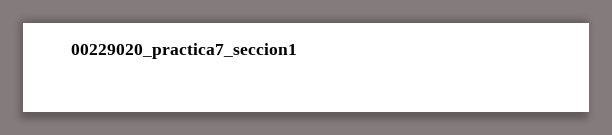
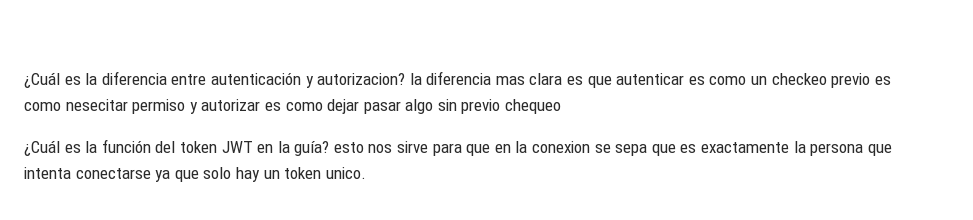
[71,43,297,59] 00229020_practica7_seccion1 -> [24,71,891,88] [24,99,562,114] [24,139,892,156] [24,167,366,182] ¿Cuál es la diferencia entre autenticación y autorizacion? la diferencia mas clara es que autenticar es como un checkeo previo es como nesecitar permiso y autorizar es como dejar pasar algo sin previo chequeo // ¿Cuál es la función del token JWT en la guía? esto nos sirve para que en la conexion se sepa que es exactamente la persona que intenta conectarse ya que solo hay un token unico.

